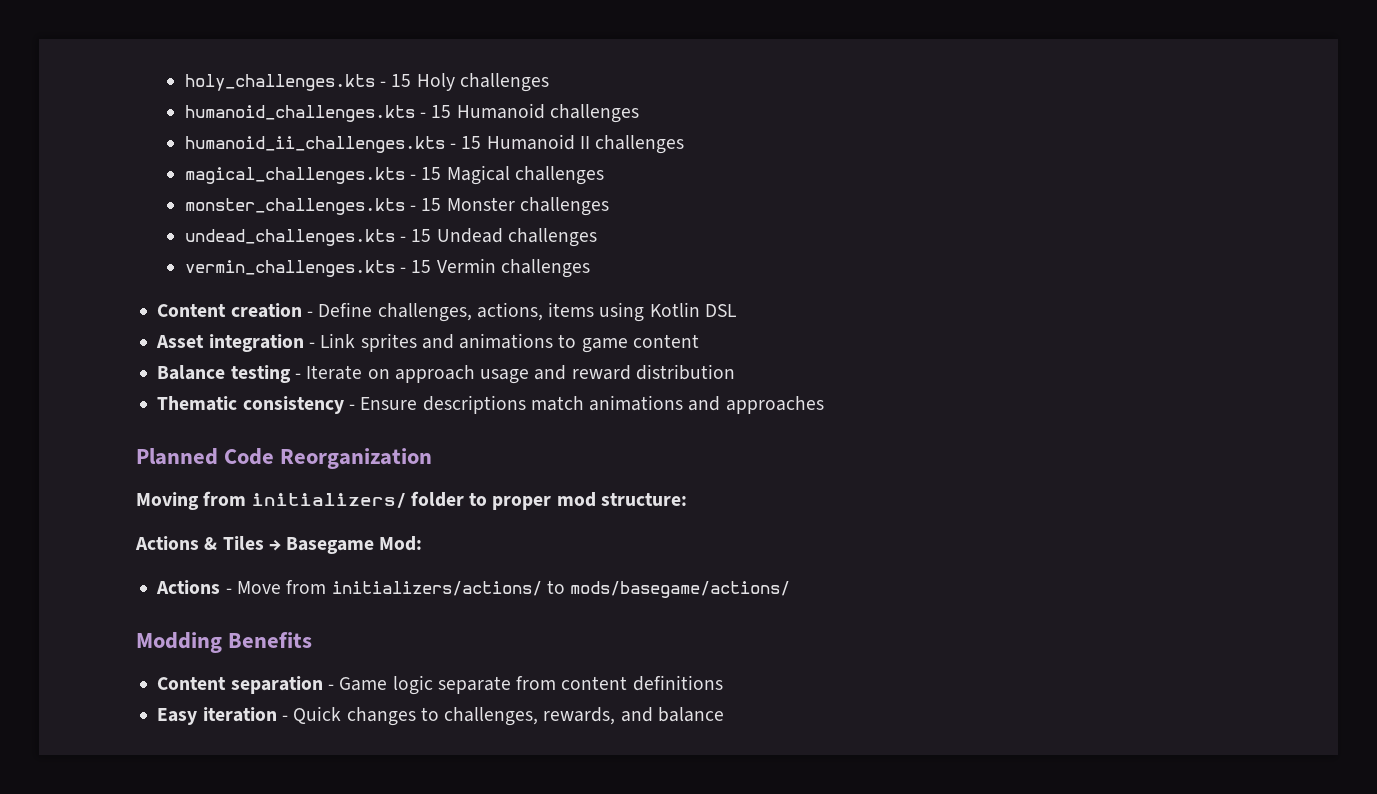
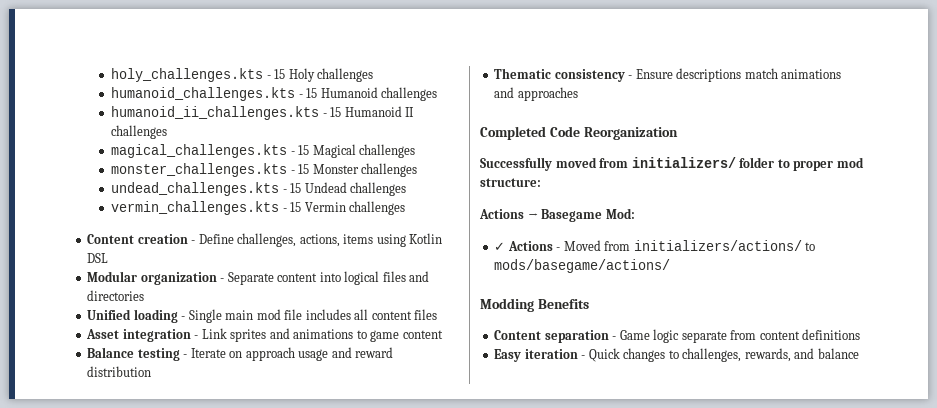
(736, 310) none -> [87,271,430,285] [87,290,145,301] [87,309,438,323] // Modular organization - Separate content into logical files and directories // Unified loading - Single main mod file includes all content files
[136,448,218,465] Planned -> [480,126,546,140] Completed
[136,492,199,510] Moving -> [480,157,597,171] Successfully moved
[204,536,264,550] & Tiles -> (524, 214) none
(423, 543) none -> [494,242,506,251] ✓
[236,581,281,594] Move -> [563,240,601,251] Moved

